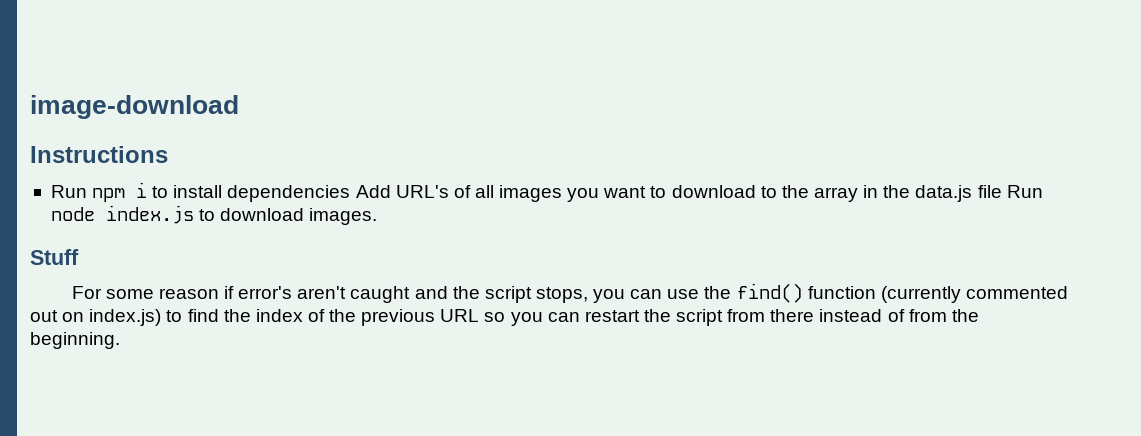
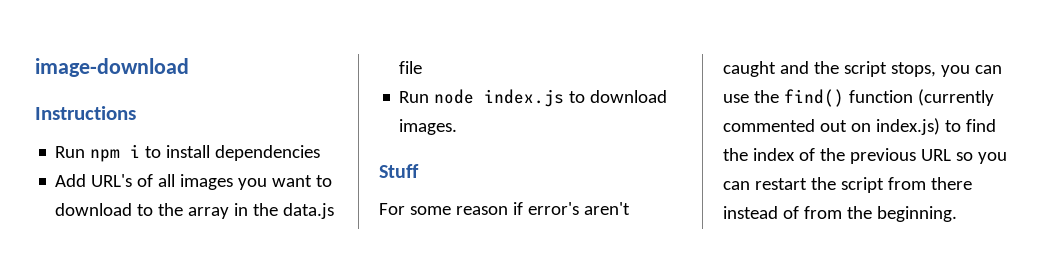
(351, 193) none -> (321, 153) //
(1002, 191) none -> (423, 67) //

